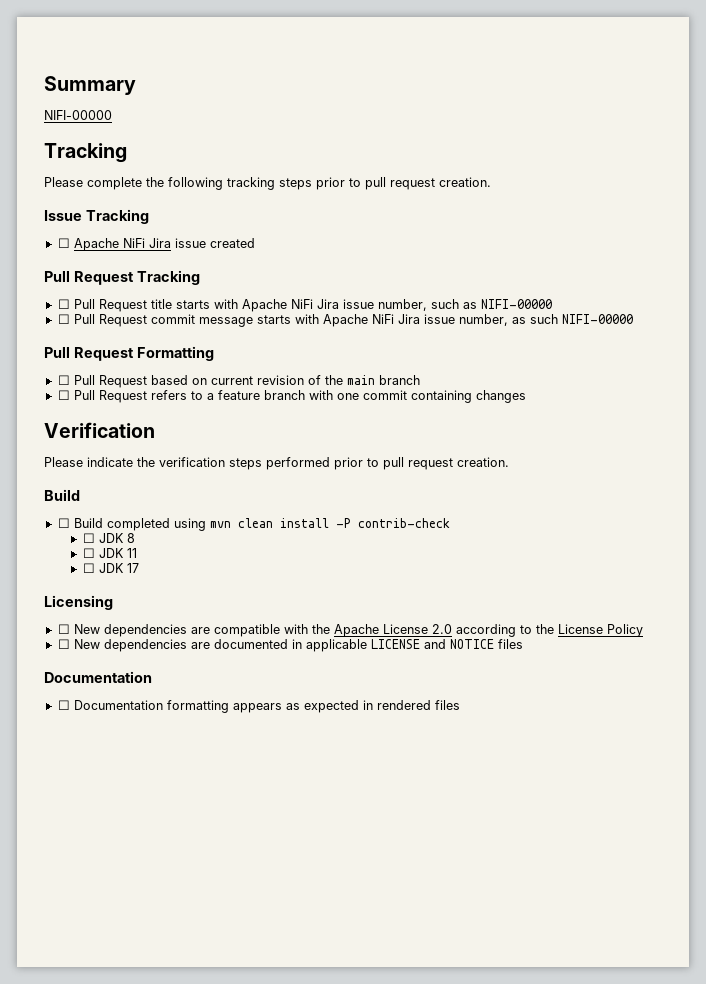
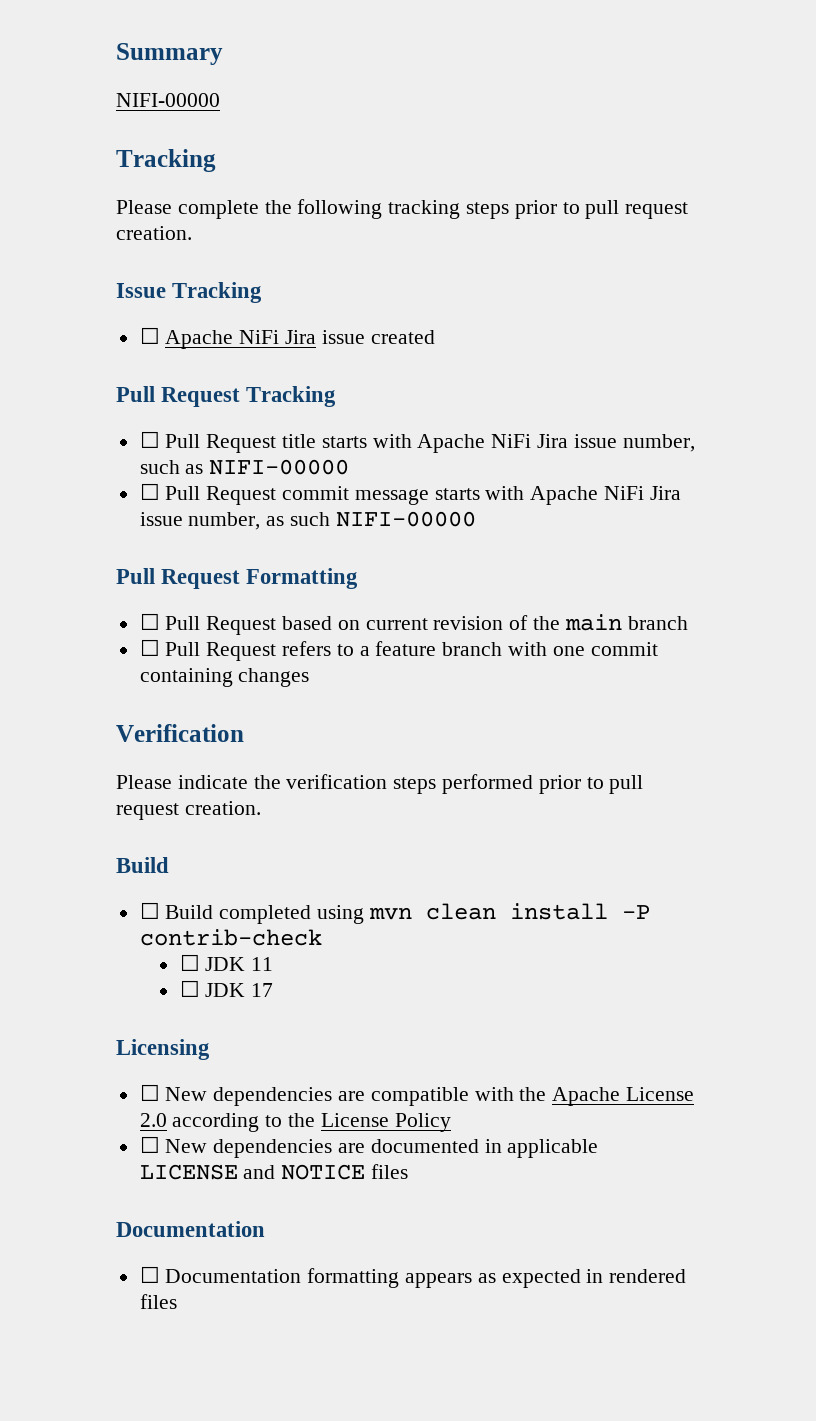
[82,533,135,543] // ☐ JDK 8 -> (322, 937) none

